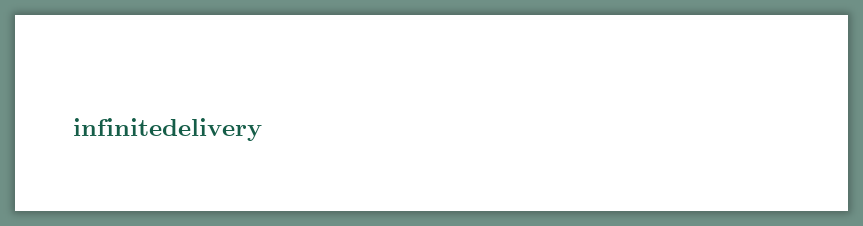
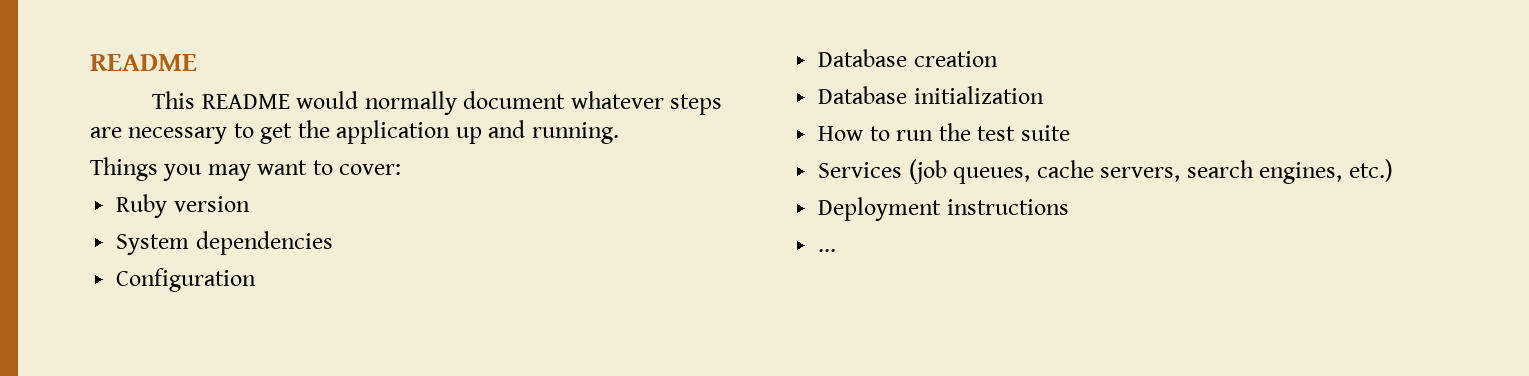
[73,118,262,141] infinitedelivery -> [90,54,197,71] [152,91,722,115] [90,120,619,144] [90,157,402,181] [116,194,250,218] [116,231,333,255] [116,268,257,292] [818,49,998,67] [818,86,1044,104] [818,123,1070,141] [818,159,1393,184] [818,197,1069,221] [818,249,837,252] README // This README would normally document whatever steps are necessary to get the application up and running. // Things you may want to cover: // Ruby version // System dependencies // Configuration // Database creation // Database initialization // How to run the test suite // Services (job queues, cache servers, search engines, etc.) // Deployment instructions // ...

